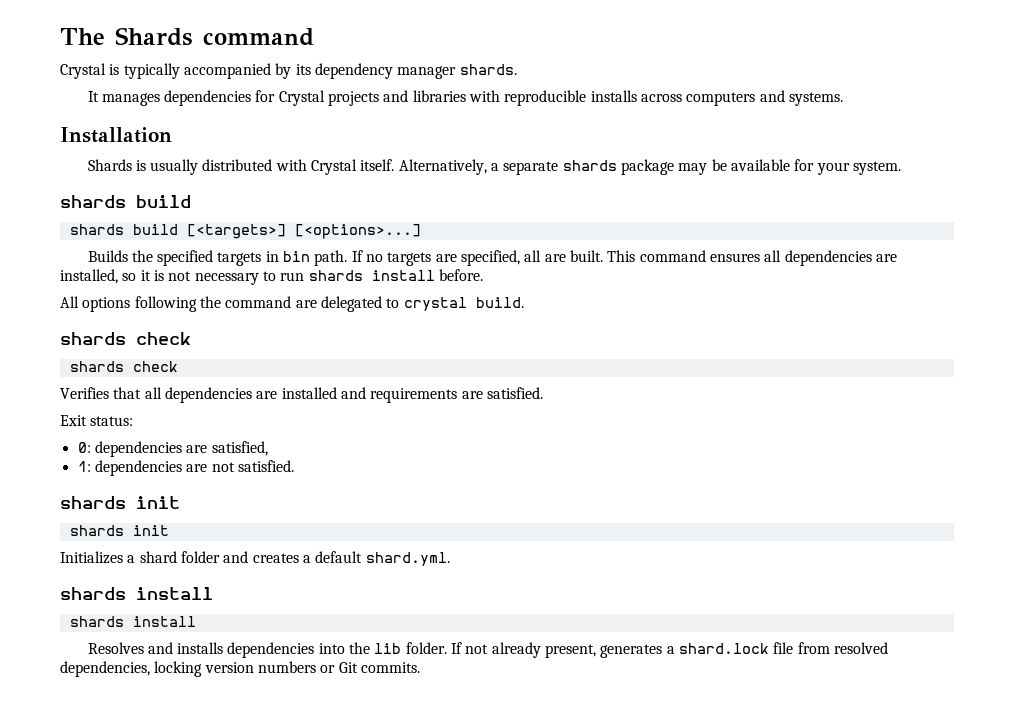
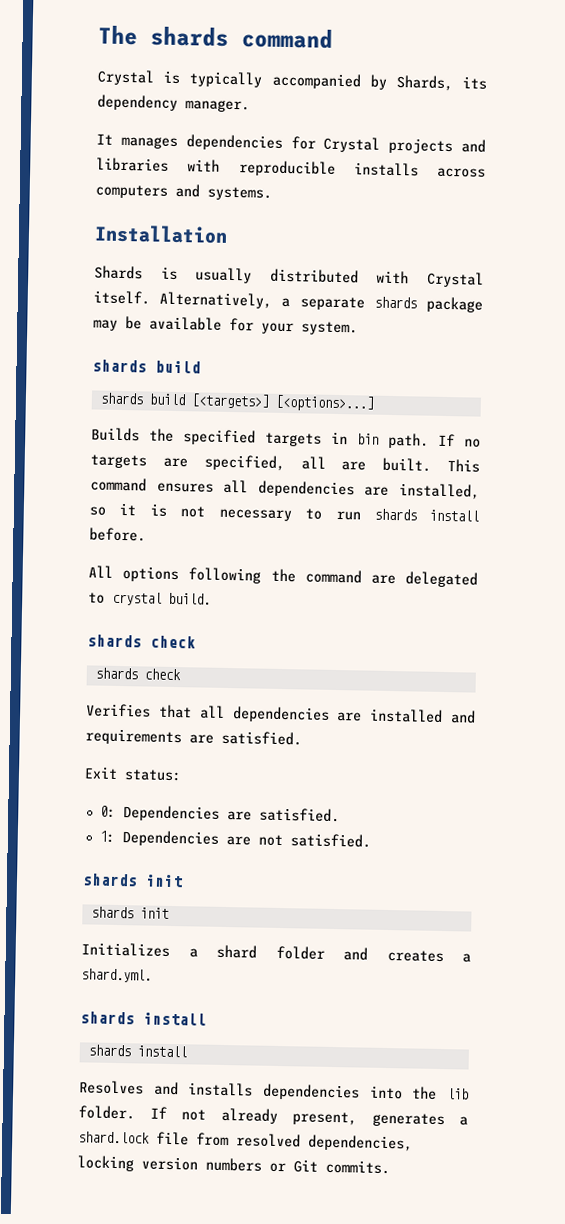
[115,27,193,46] Shards -> [150,26,229,47] shards
(292, 71) none -> [395,75,453,92] Shards,
[397,64,517,79] manager shards. -> [185,99,250,113] manager.
[94,441,268,457] dependencies are satisfied, -> [122,805,340,823] Dependencies are satisfied.
[94,460,182,476] dependencies -> [121,830,219,847] Dependencies
[315,551,363,563] default -> (471, 958) none

